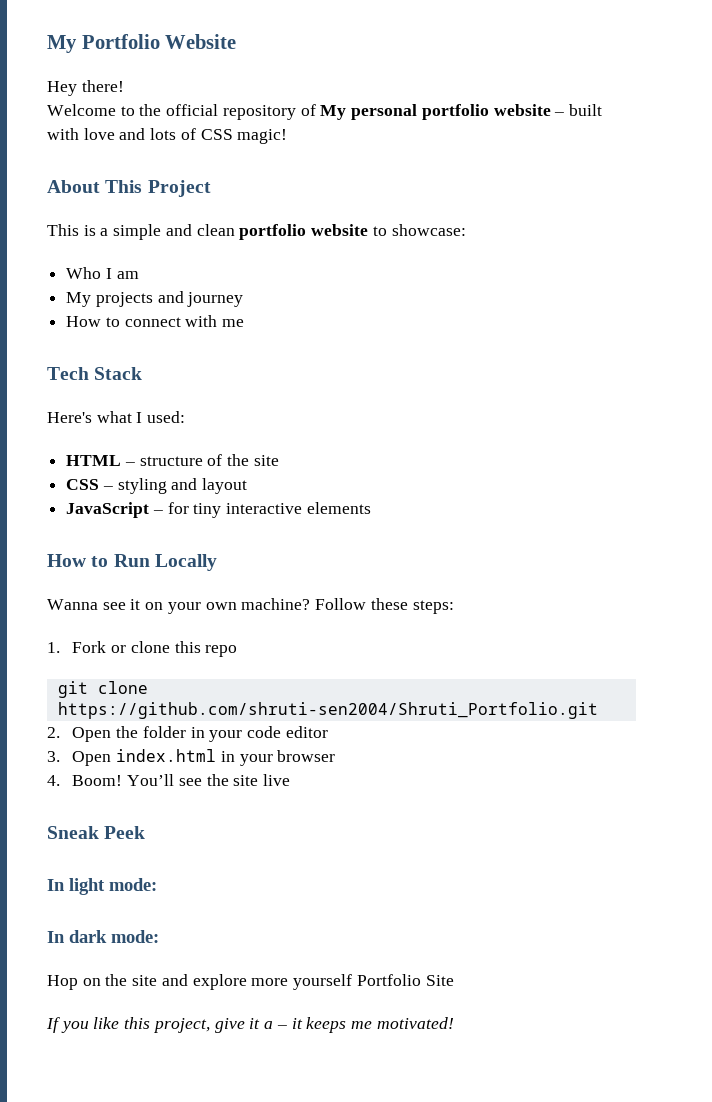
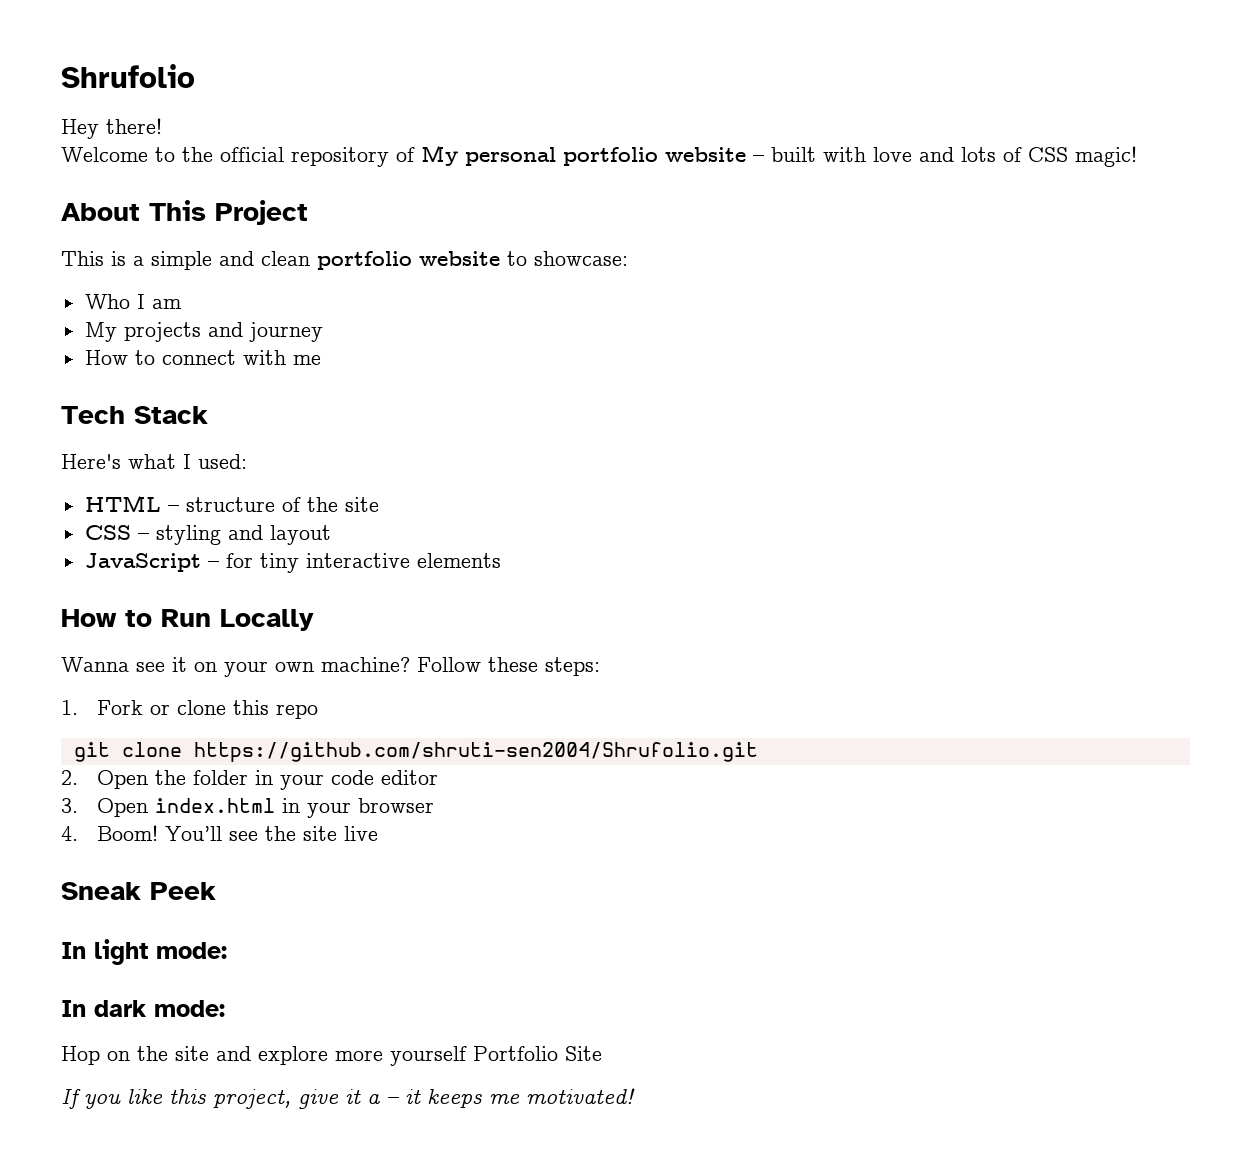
[47,34,237,53] My Portfolio Website -> [61,64,195,88] Shrufolio
[57,702,598,719] https://github.com/shruti-sen2004/Shruti_Portfolio.git -> [193,742,758,762] https://github.com/shruti-sen2004/Shrufolio.git

